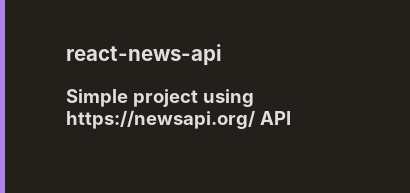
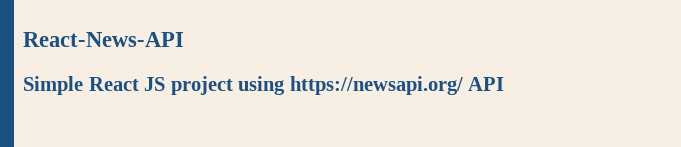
[66,44,222,65] react-news-api -> [23,32,184,47] React-News-API
(128, 98) none -> [88,77,166,91] React JS

